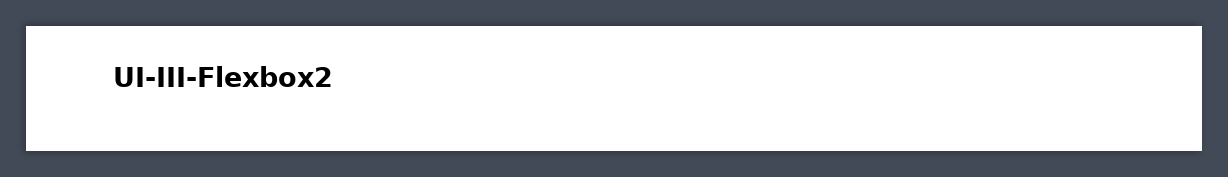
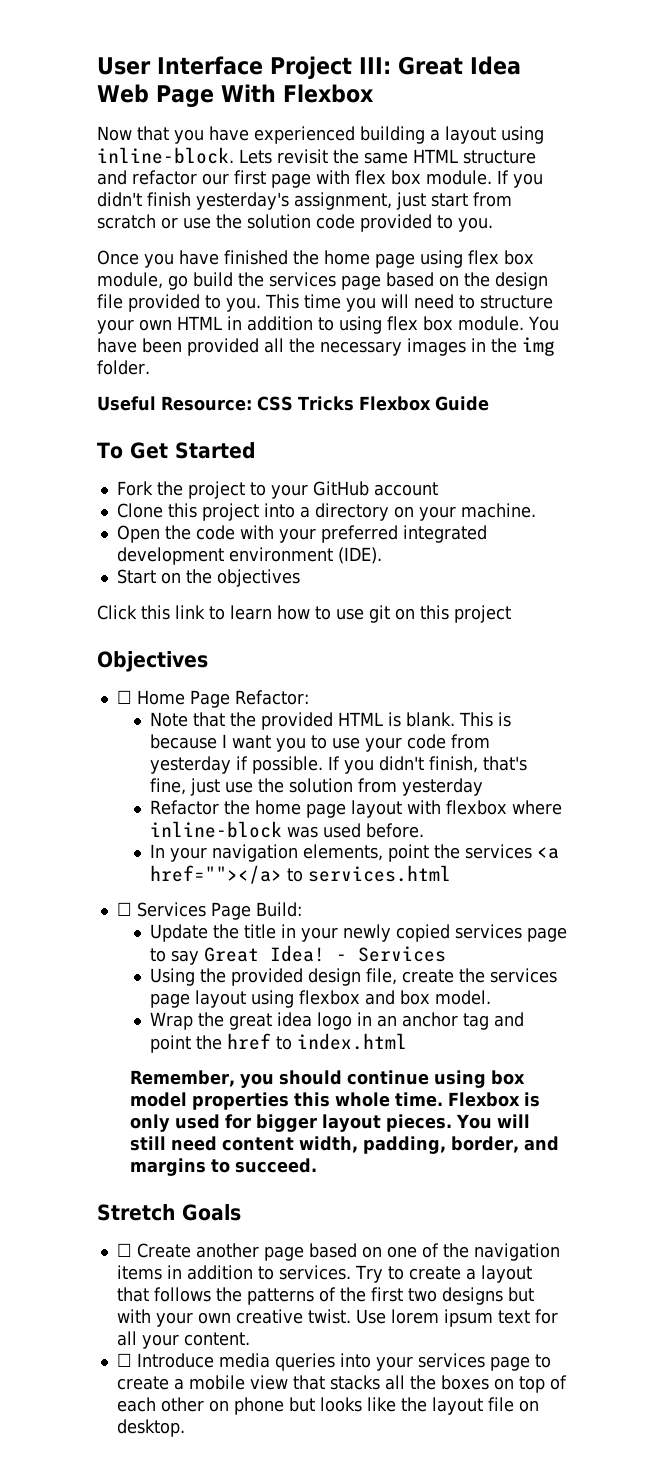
[113,66,333,87] UI-III-Flexbox2 -> [97,56,521,79] [97,84,374,107] [97,126,544,144] [97,147,536,164] [97,170,543,188] [97,192,512,210] [97,214,493,232] [97,250,534,268] [97,272,548,290] [97,294,553,312] [97,316,559,334] [97,337,555,356] [97,360,150,375] [97,396,489,411] [97,442,256,459] [116,481,438,499] [116,503,536,521] [116,525,487,543] [116,547,382,565] [116,569,300,587] [97,605,511,623] [97,651,208,672] [116,690,309,708] [150,712,512,730] [150,734,491,752] [150,756,528,774] [150,778,484,796] [150,800,563,818] [150,821,425,838] [150,844,560,862] [150,865,452,884] [116,902,302,920] [150,924,568,942] [150,945,447,965] [150,968,558,986] [150,990,492,1008] [150,1012,525,1030] [150,1033,408,1053] [130,1070,526,1088] [130,1092,541,1110] [130,1114,531,1132] [130,1136,560,1154] [130,1158,318,1176] [97,1204,241,1221] [116,1243,560,1261] [116,1265,532,1283] [116,1287,534,1305] [116,1309,558,1327] [116,1331,250,1349] [116,1353,551,1371] [116,1375,567,1393] [116,1397,539,1415] [116,1419,185,1437] User Interface Project III: Great Idea Web Page With Flexbox // Now that you have experienced building a layout using inline-block. Lets revisit the same HTML structure and refactor our first page with flex box module. If you didn't finish yesterday's assignment, just start from scratch or use the solution code provided to you. // Once you have finished the home page using flex box module, go build the services page based on the design file provided to you. This time you will need to structure your own HTML in addition to using flex box module. You have been provided all the necessary images in the img folder. // Useful Resource: CSS Tricks Flexbox Guide // To Get Started // Fork the project to your GitHub account // Clone this project into a directory on your machine. // Open the code with your preferred integrated development environment (IDE). // Start on the objectives // Click this link to learn how to use git on this project // Objectives // ☐ Home Page Refactor: // Note that the provided HTML is blank. This is because I want you to use your code from yesterday if possible. If you didn't finish, that's fine, just use the solution from yesterday // Refactor the home page layout with flexbox where inline-block was used before. // In your navigation elements, point the services <a href=""></a> to services.html // ☐ Services Page Build: // Update the title in your newly copied services page to say Great Idea! - Services // Using the provided design file, create the services page layout using flexbox and box model. // Wrap the great idea logo in an anchor tag and point the href to index.html // Remember, you should continue using box model properties this whole time. Flexbox is only used for bigger layout pieces. You will still need content width, padding, border, and margins to succeed. // Stretch Goals // ☐ Create another page based on one of the navigation items in addition to services. Try to create a layout that follows the patterns of the first two designs but with your own creative twist. Use lorem ipsum text for all your content. // ☐ Introduce media queries into your services page to create a mobile view that stacks all the boxes on top of each other on phone but looks like the layout file on desktop.

